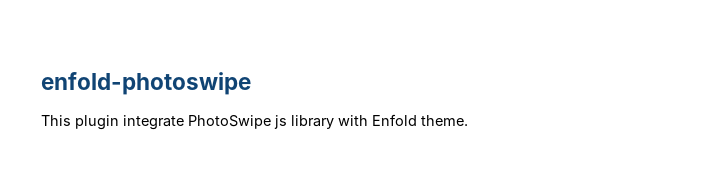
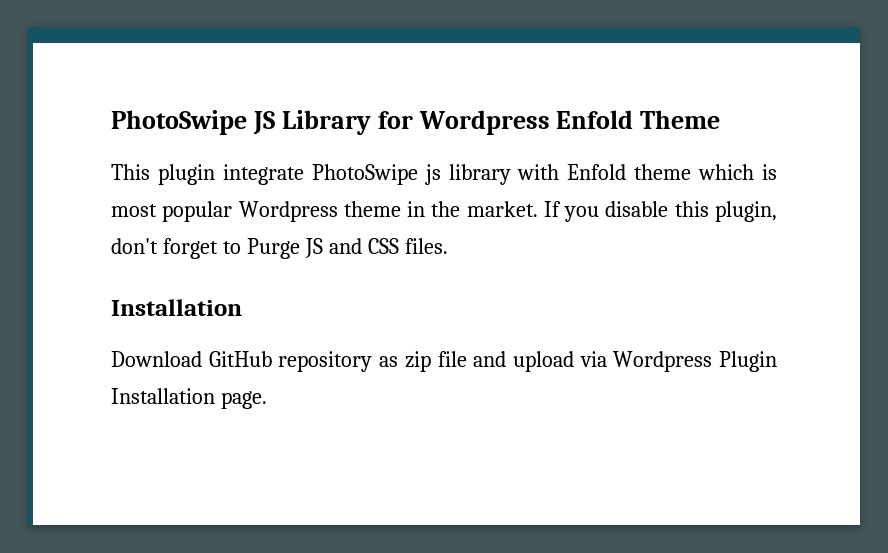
[41,72,251,95] enfold-photoswipe -> [111,110,721,135] PhotoSwipe JS Library for Wordpress Enfold Theme
[421,115,468,126] theme. -> [634,164,777,180] [111,201,777,222] [111,238,448,259] [111,299,242,316] [111,351,777,372] [111,388,267,409] theme which is most popular Wordpress theme in the market. If you disable this plugin, don't forget to Purge JS and CSS files. // Installation // Download GitHub repository as zip file and upload via Wordpress Plugin Installation page.

